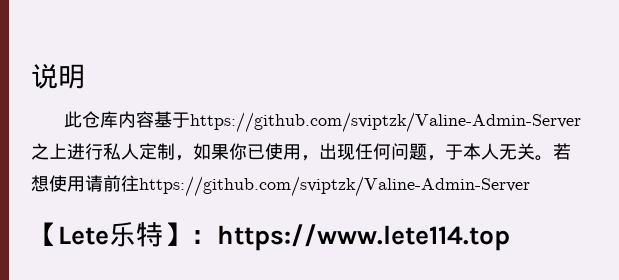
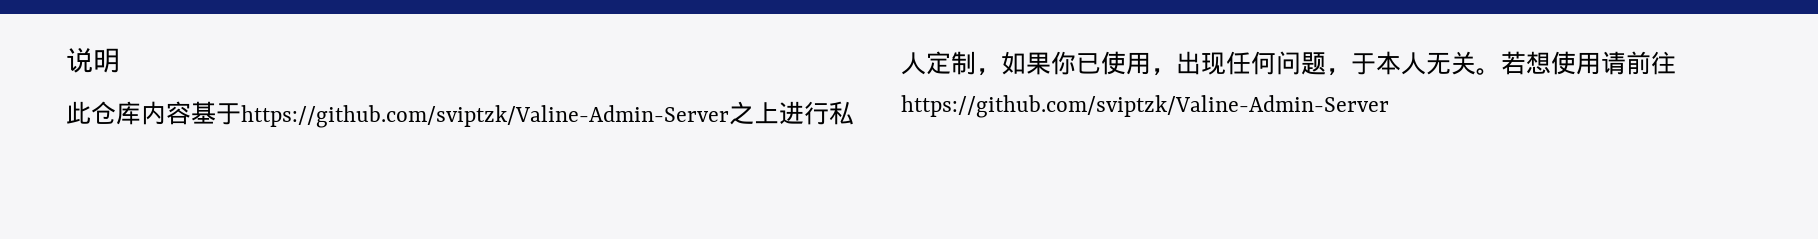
[31,222,510,251] // 【Lete乐特】：https://www.lete114.top -> (1389, 106) none

